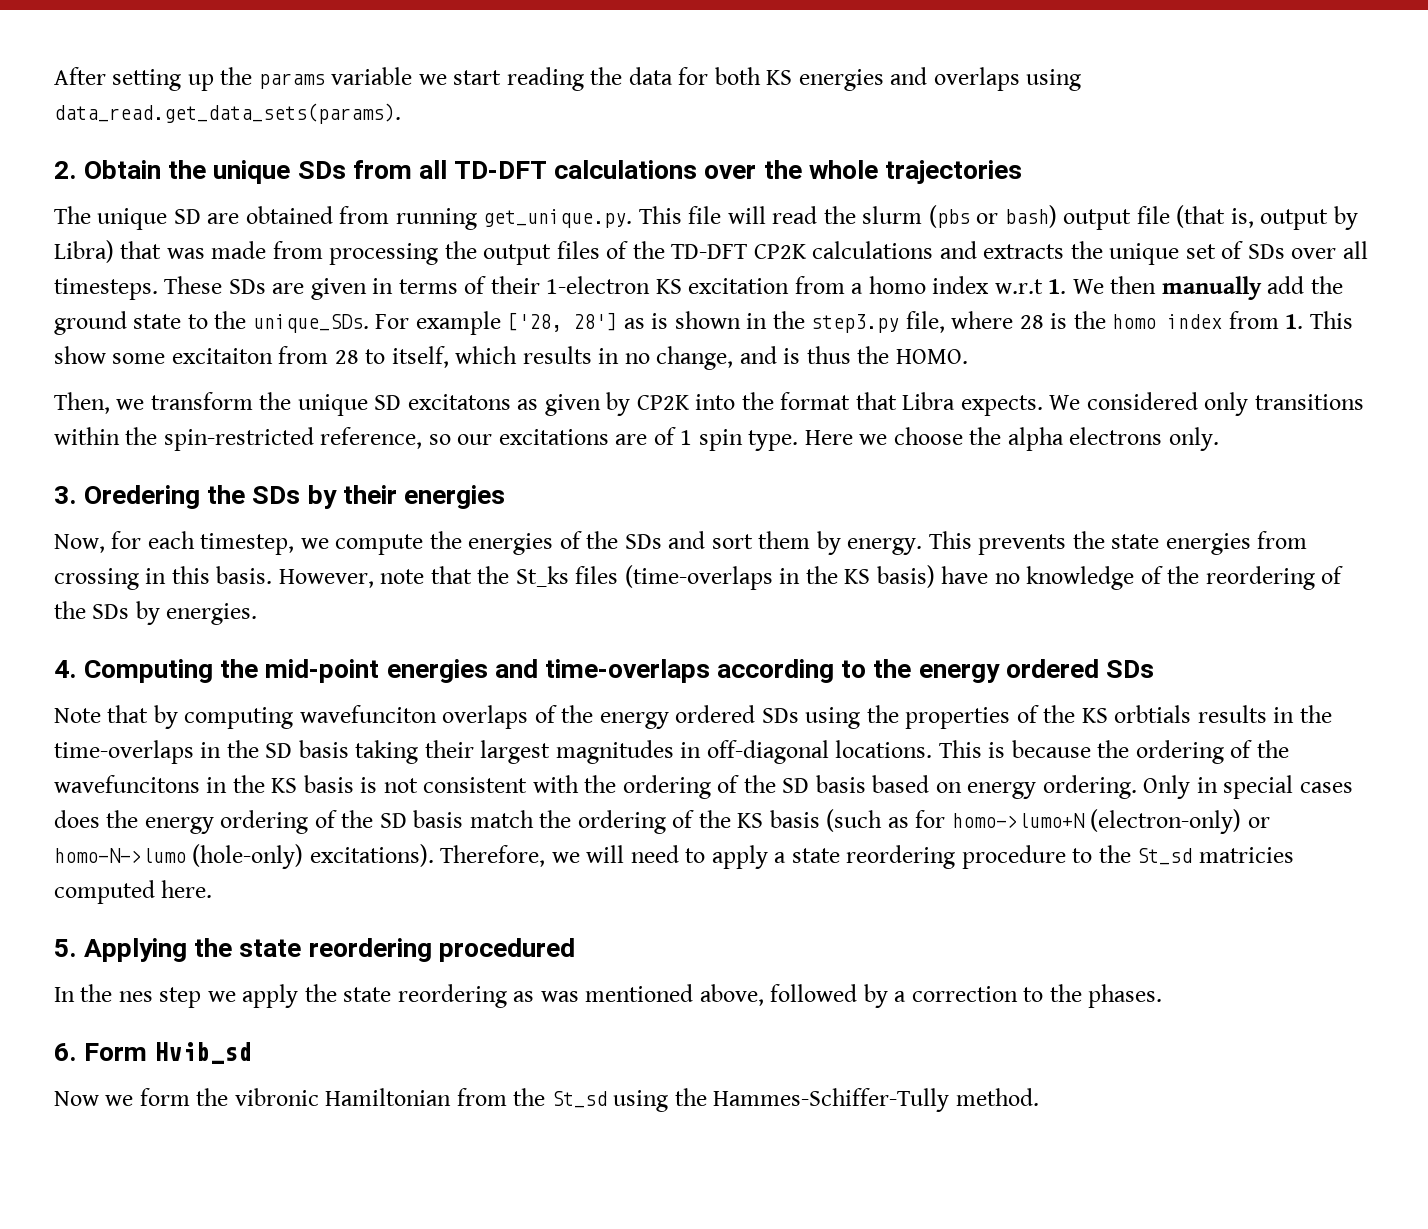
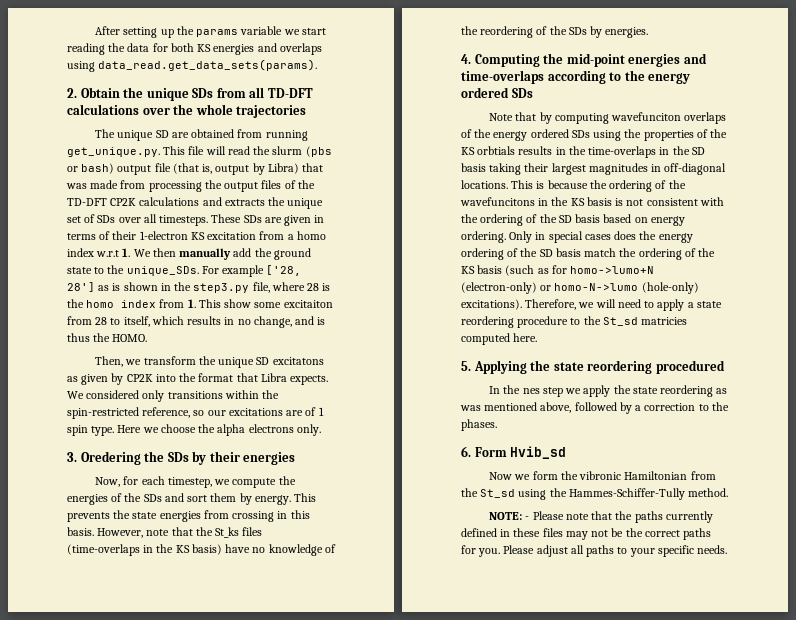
(1039, 1097) none -> [489,511,713,523] [461,528,712,540] [461,545,728,557] // NOTE: - Please note that the paths currently defined in these files may not be the correct paths for you. Please adjust all paths to your specific needs.

